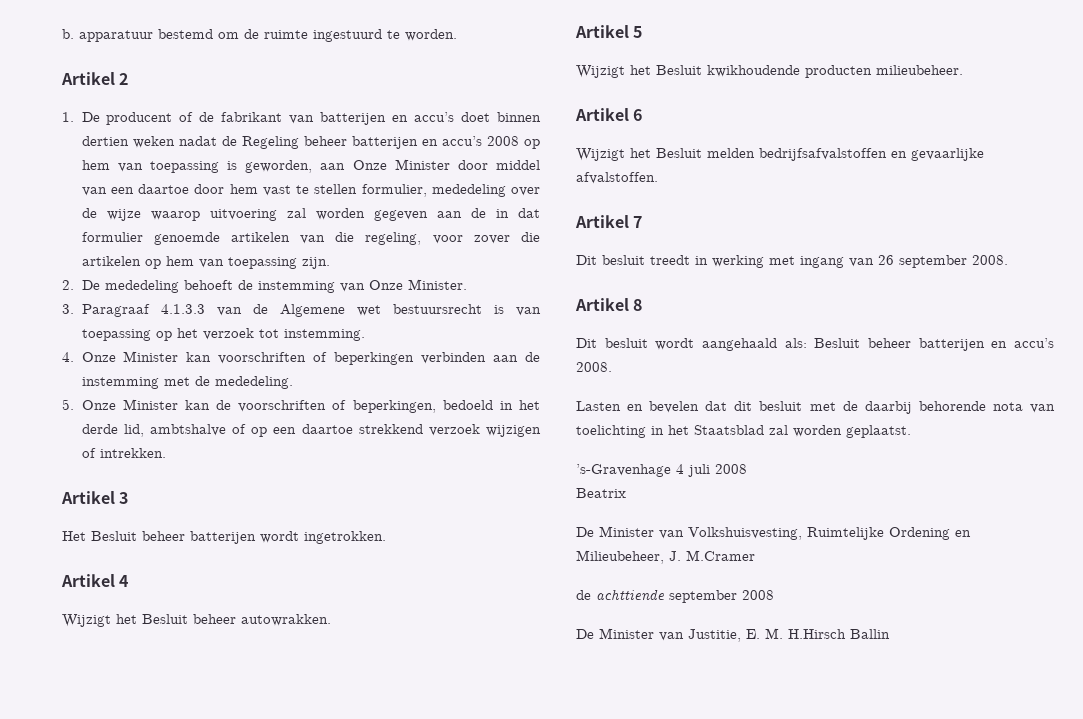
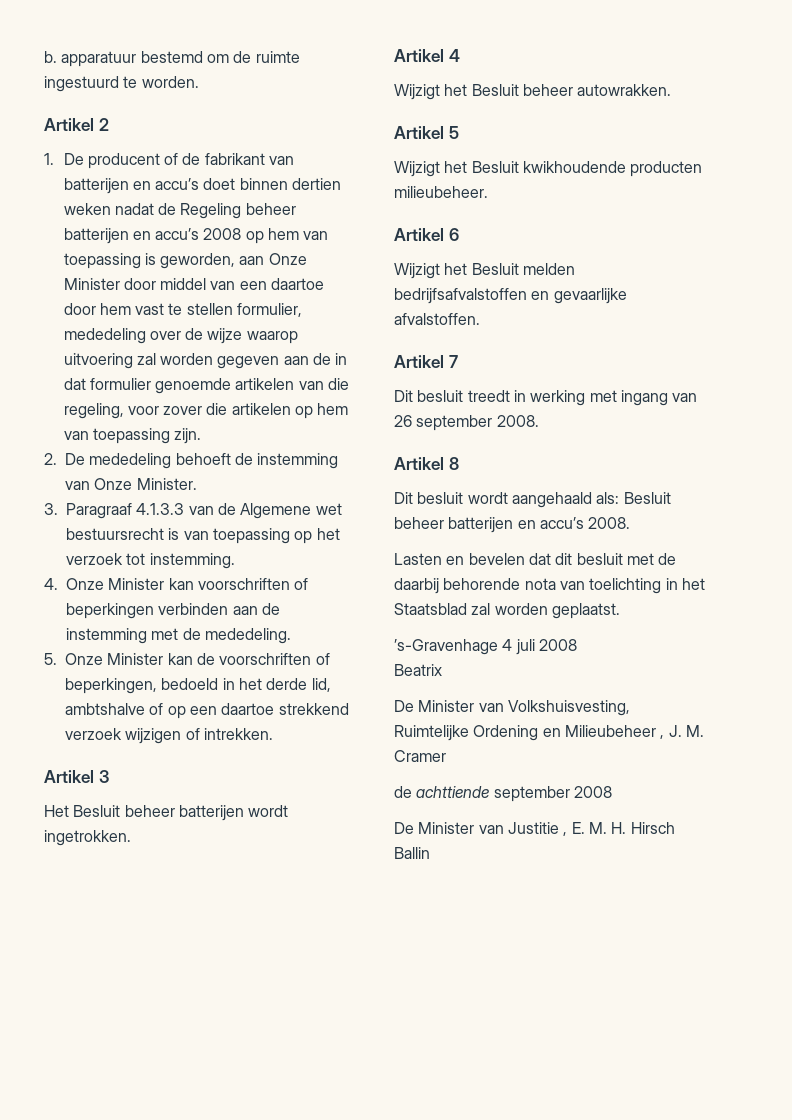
[576,550,755,564] Milieubeheer, J. M.Cramer -> [564,725,704,739] [394,750,446,762] Milieubeheer , J. M. Cramer
[688,628,846,642] Justitie, E. M. H.Hirsch -> [507,822,675,836] Justitie , E. M. H. Hirsch

